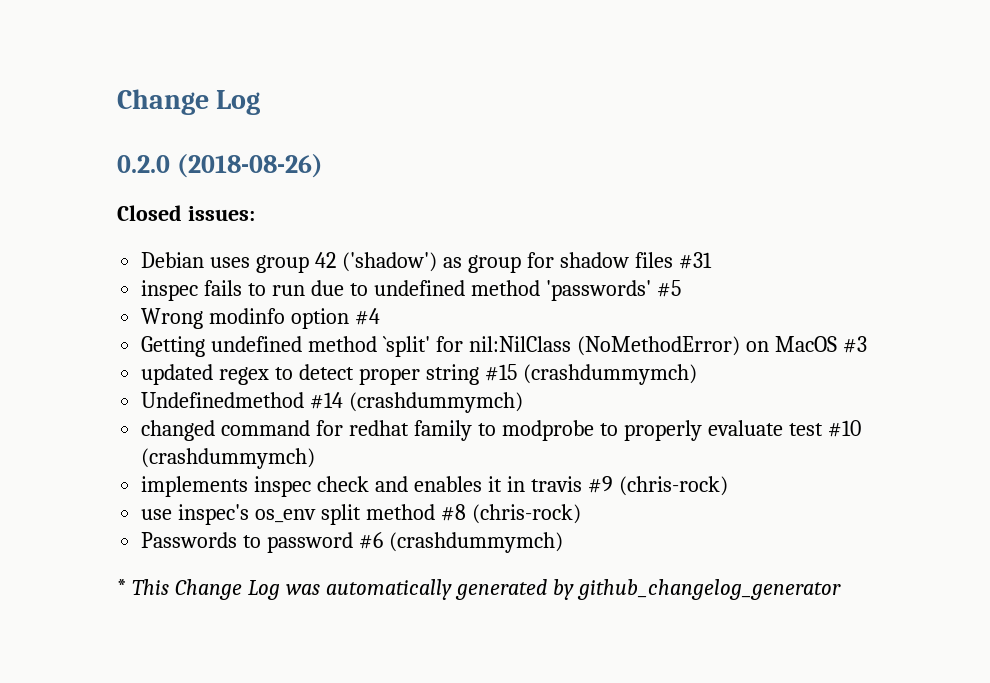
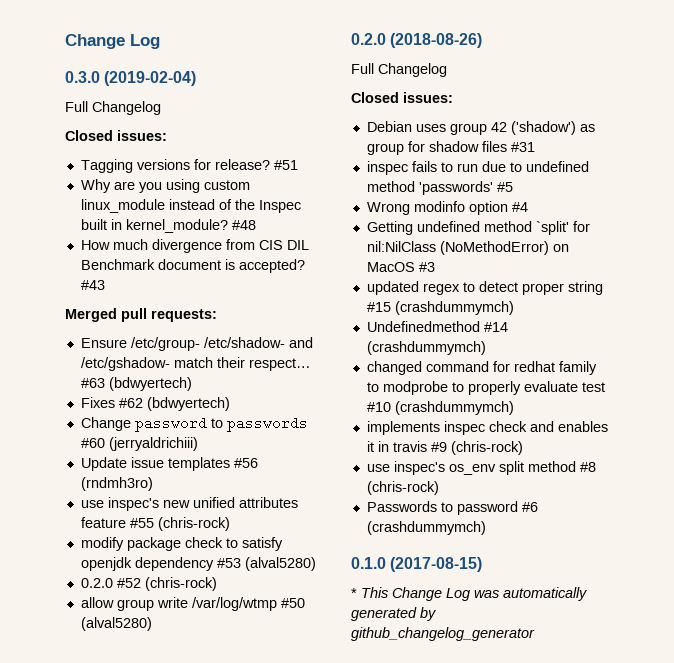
[117,89,261,115] Change Log -> [65,34,160,49] [65,71,197,86] [65,101,161,115] [65,130,167,141] [80,159,298,173] [80,179,250,193] [80,199,301,213] [80,219,256,233] [80,239,309,253] [80,259,305,273] [80,280,105,290] [65,308,217,322] [80,337,313,351] [80,357,311,371] [80,377,192,391] [80,397,230,411] [80,416,308,432] [80,437,198,451] [80,457,258,471] [80,477,153,491] [80,497,298,511] [80,517,230,531] [80,537,283,551] [80,557,316,571] [80,577,217,591] [80,597,305,611] [80,617,152,631] Change Log // 0.3.0 (2019-02-04) // Full Changelog // Closed issues: // Tagging versions for release? #51 // Why are you using custom linux_module instead of the Inspec built in kernel_module? #48 // How much divergence from CIS DIL Benchmark document is accepted? #43 // Merged pull requests: // Ensure /etc/group- /etc/shadow- and /etc/gshadow- match their respect… #63 (bdwyertech) // Fixes #62 (bdwyertech) // Change password to passwords #60 (jerryaldrichiii) // Update issue templates #56 (rndmh3ro) // use inspec's new unified attributes feature #55 (chris-rock) // modify package check to satisfy openjdk dependency #53 (alval5280) // 0.2.0 #52 (chris-rock) // allow group write /var/log/wtmp #50 (alval5280)
(323, 166) none -> [351,63,447,77] // Full Changelog
(563, 542) none -> [351,557,483,572] // 0.1.0 (2017-08-15)

